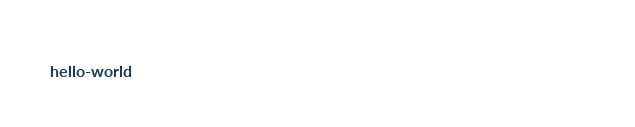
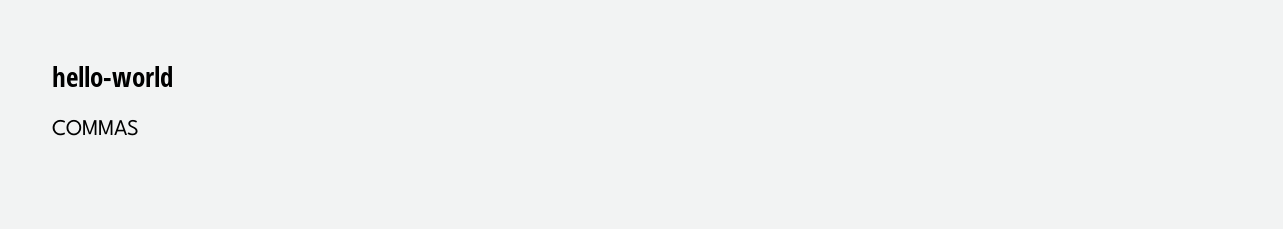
(132, 71) none -> [52,119,139,136] // COMMAS

